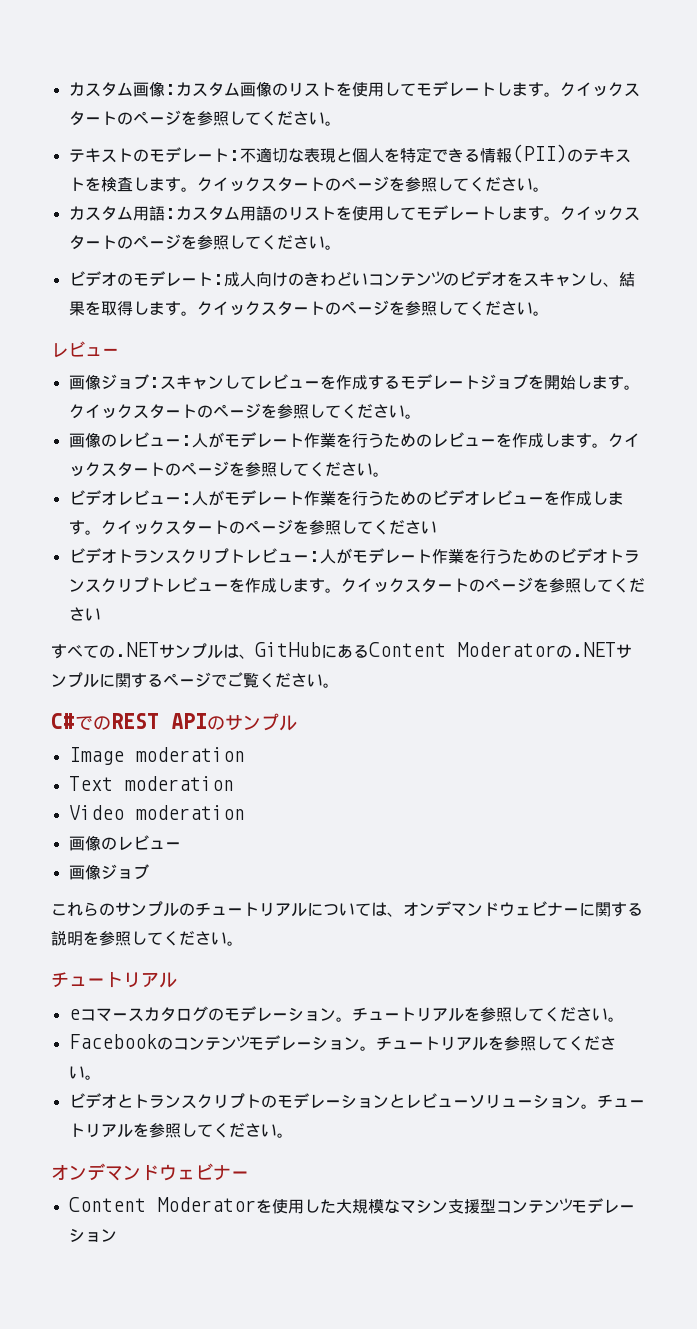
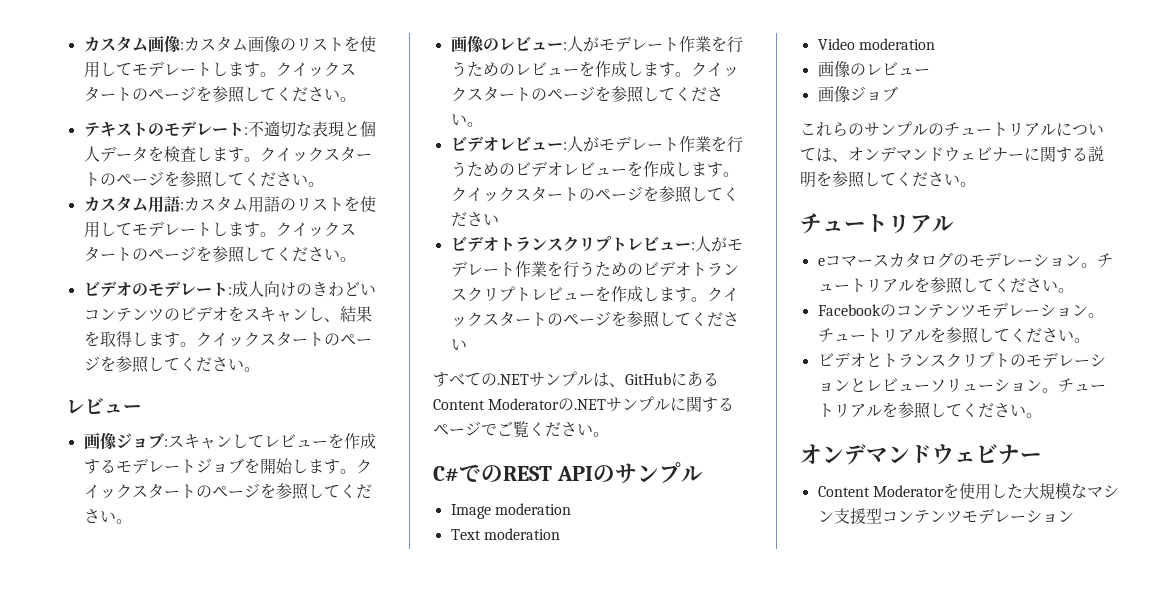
[383,144,631,163] [68,177,85,191] を特定できる情報(PII)のテキスト -> [99,146,148,162] データ

